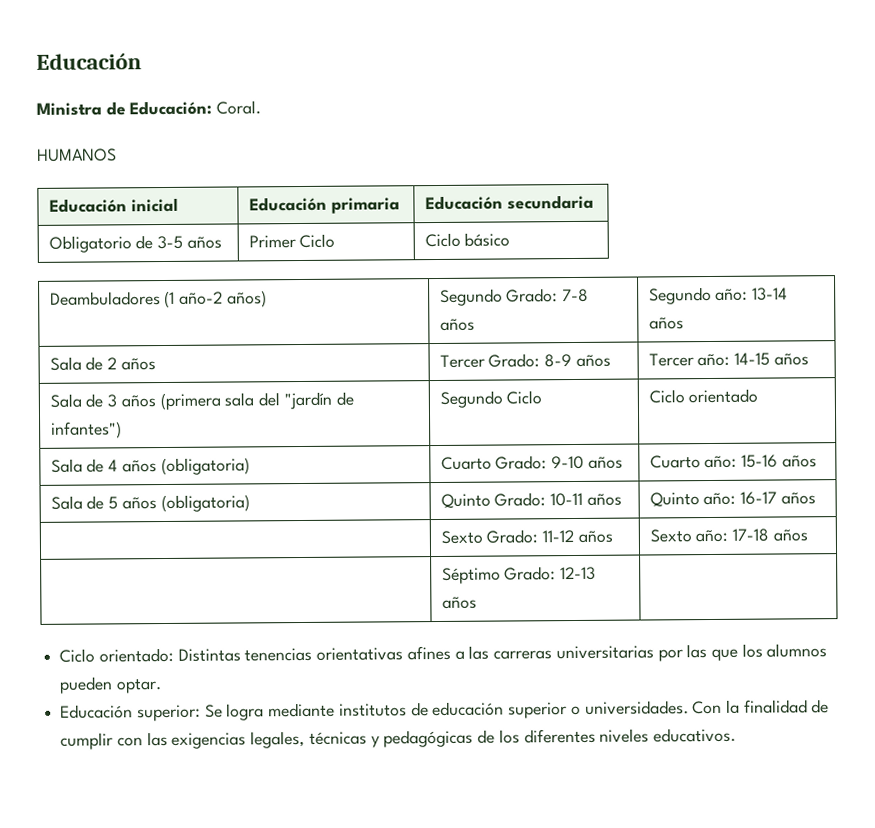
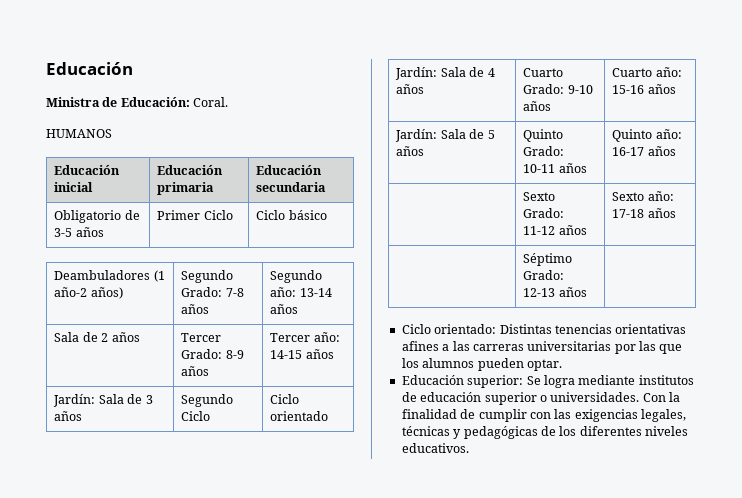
(809, 359) none -> [53,394,96,407] Jardín:
[159,391,354,411] [50,421,122,439] (primera sala del "jardín de infantes") -> (83, 416) none
(759, 396) none -> [395,67,438,80] Jardín:
[160,457,250,476] (obligatoria) -> (425, 89) none
(817, 461) none -> [395,129,438,142] Jardín:
[160,494,250,513] (obligatoria) -> (425, 151) none

